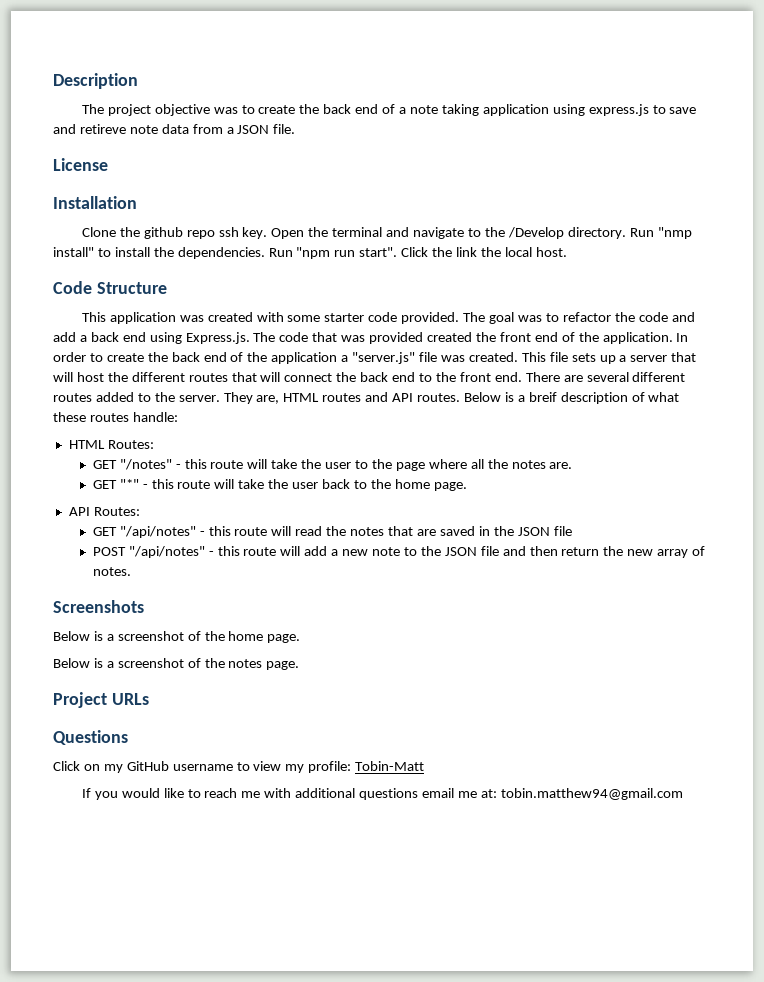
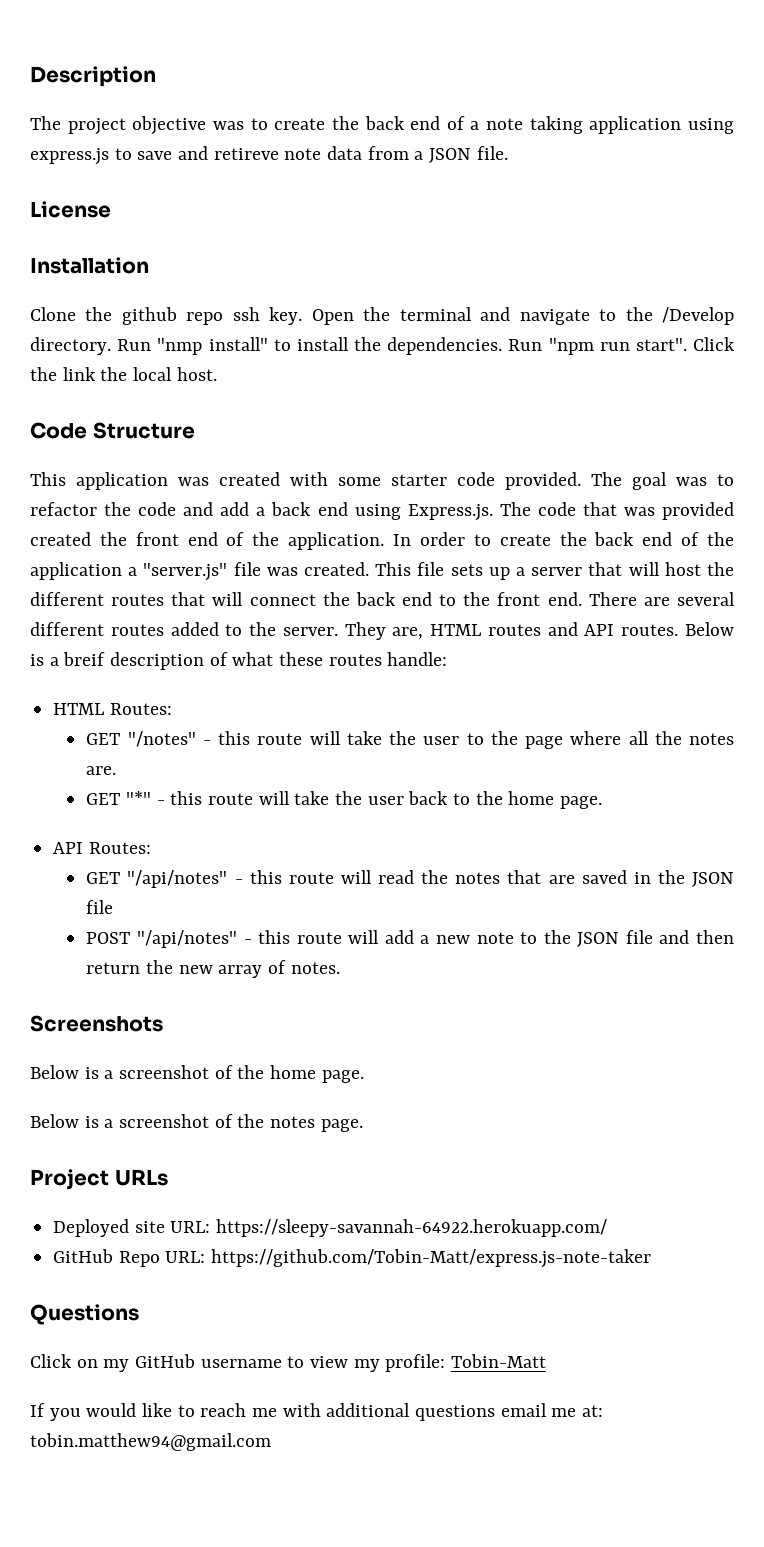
(149, 699) none -> [53,1219,608,1237] [53,1249,652,1268] // Deployed site URL: https://sleepy-savannah-64922.herokuapp.com/ // GitHub Repo URL: https://github.com/Tobin-Matt/express.js-note-taker

